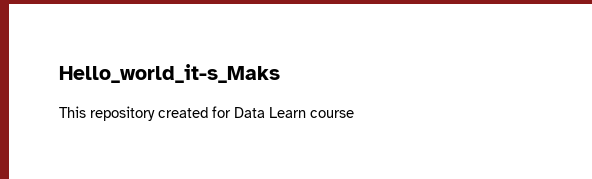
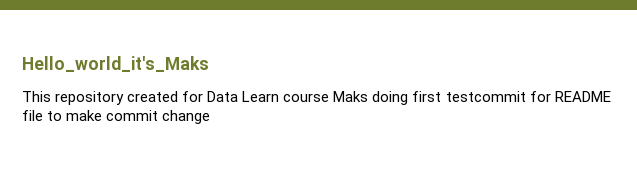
[59,64,280,83] Hello_world_it-s_Maks -> [22,56,209,72] Hello_world_it's_Maks
(354, 114) none -> [333,91,611,105] [22,110,211,124] Maks doing first testcommit for README file to make commit change

